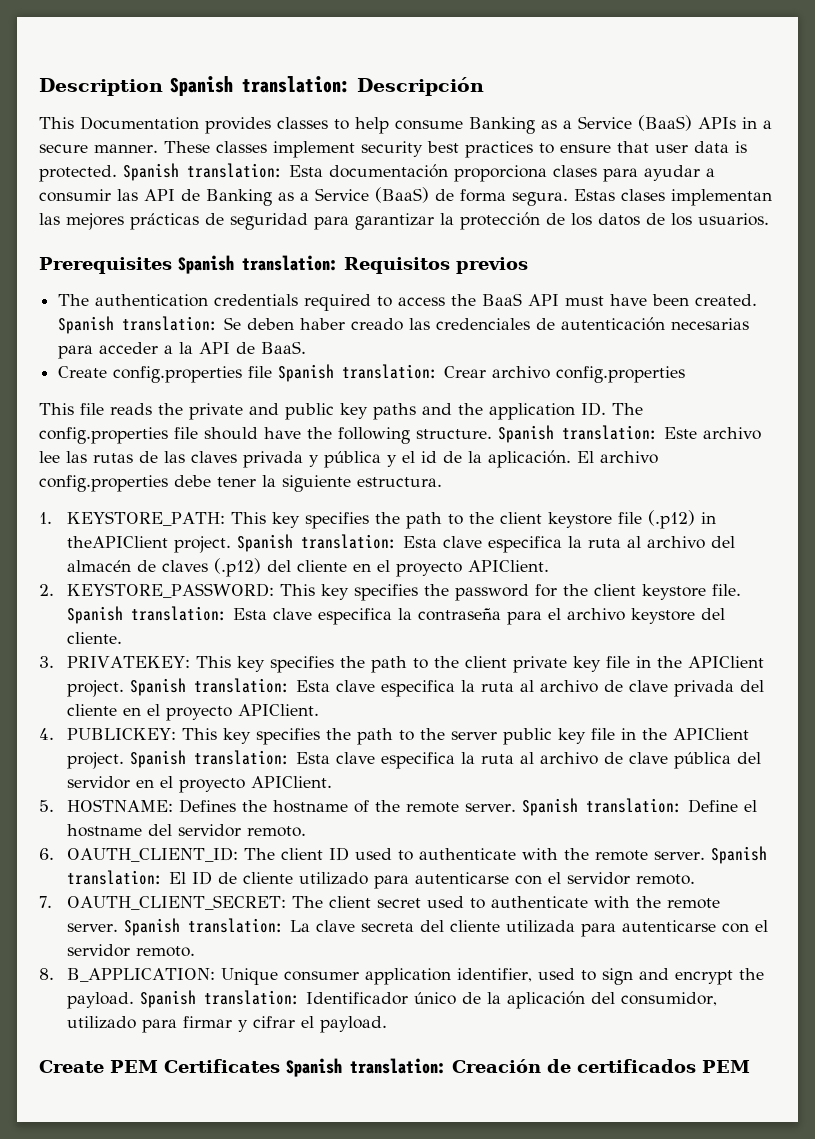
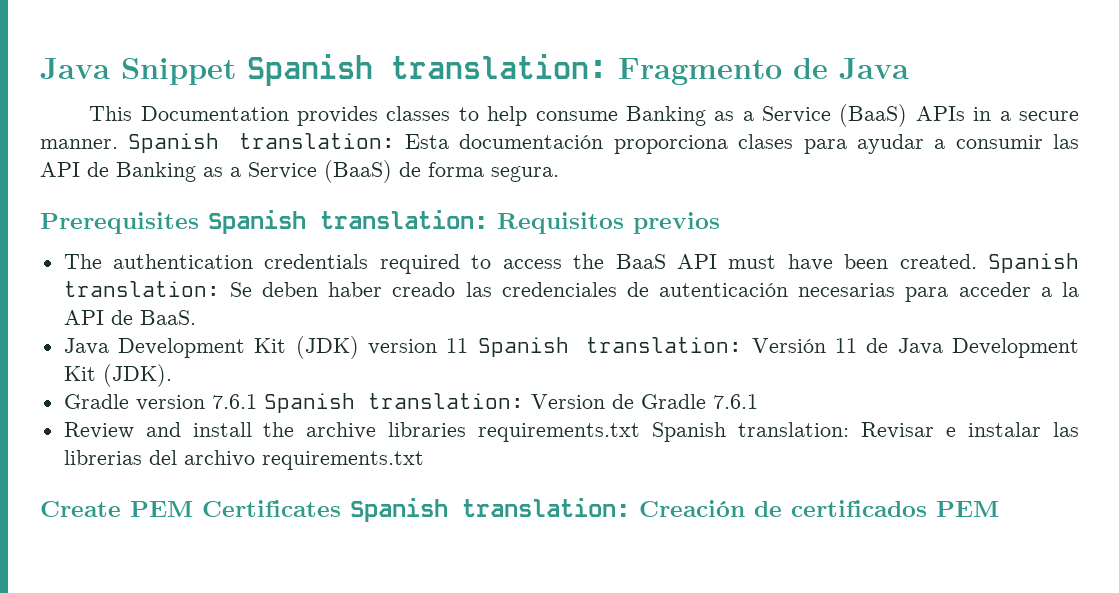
[39,76,484,96] Description Spanish translation: Descripción -> [40,54,909,86] Java Snippet Spanish translation: Fragmento de Java
[163,141,747,158] [39,165,117,182] These classes implement security best practices to ensure that user data is protected. -> (118, 144) none
[574,189,772,206] [39,212,769,230] Estas clases implementan las mejores prácticas de seguridad para garantizar la protección de los datos de los usuarios. -> (559, 174) none
[58,364,686,383] [39,402,643,420] [39,425,761,444] [39,450,658,468] [39,475,442,492] [39,510,716,529] [67,534,736,553] [67,558,550,577] [39,583,741,601] [67,606,726,625] [67,632,123,644] [39,656,764,673] [67,678,765,697] [67,704,320,721] [39,728,749,745] [67,750,762,769] [67,776,333,793] [39,798,757,816] [67,824,307,837] [39,846,767,864] [67,870,696,889] [39,895,721,910] [67,918,768,937] [67,944,196,957] [39,968,764,985] [67,990,718,1009] [67,1016,388,1033] Create config.properties file Spanish translation: Crear archivo config.properties // This file reads the private and public key paths and the application ID. The config.properties file should have the following structure. Spanish translation: Este archivo lee las rutas de las claves privada y pública y el id de la aplicación. El archivo config.properties debe tener la siguiente estructura. // 1. KEYSTORE_PATH: This key specifies the path to the client keystore file (.p12) in theAPIClient project. Spanish translation: Esta clave especifica la ruta al archivo del almacén de claves (.p12) del cliente en el proyecto APIClient. // 2. KEYSTORE_PASSWORD: This key specifies the password for the client keystore file. Spanish translation: Esta clave especifica la contraseña para el archivo keystore del cliente. // 3. PRIVATEKEY: This key specifies the path to the client private key file in the APIClient project. Spanish translation: Esta clave especifica la ruta al archivo de clave privada del cliente en el proyecto APIClient. // 4. PUBLICKEY: This key specifies the path to the server public key file in the APIClient project. Spanish translation: Esta clave especifica la ruta al archivo de clave pública del servidor en el proyecto APIClient. // 5. HOSTNAME: Defines the hostname of the remote server. Spanish translation: Define el hostname del servidor remoto. // 6. OAUTH_CLIENT_ID: The client ID used to authenticate with the remote server. Spanish translation: El ID de cliente utilizado para autenticarse con el servidor remoto. // 7. OAUTH_CLIENT_SECRET: The client secret used to authenticate with the remote server. Spanish translation: La clave secreta del cliente utilizada para autenticarse con el servidor remoto. // 8. B_APPLICATION: Unique consumer application identifier, used to sign and encrypt the payload. Spanish translation: Identificador único de la aplicación del consumidor, utilizado para firmar y cifrar el payload. -> [63,336,1080,359] [63,364,172,387] [63,393,758,413] [63,422,1079,442] [63,450,424,470] Java Development Kit (JDK) version 11 Spanish translation: Versión 11 de Java Development Kit (JDK). // Gradle version 7.6.1 Spanish translation: Version de Gradle 7.6.1 // Review and install the archive libraries requirements.txt Spanish translation: Revisar e instalar las librerias del archivo requirements.txt

